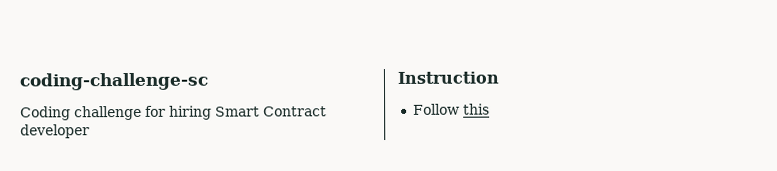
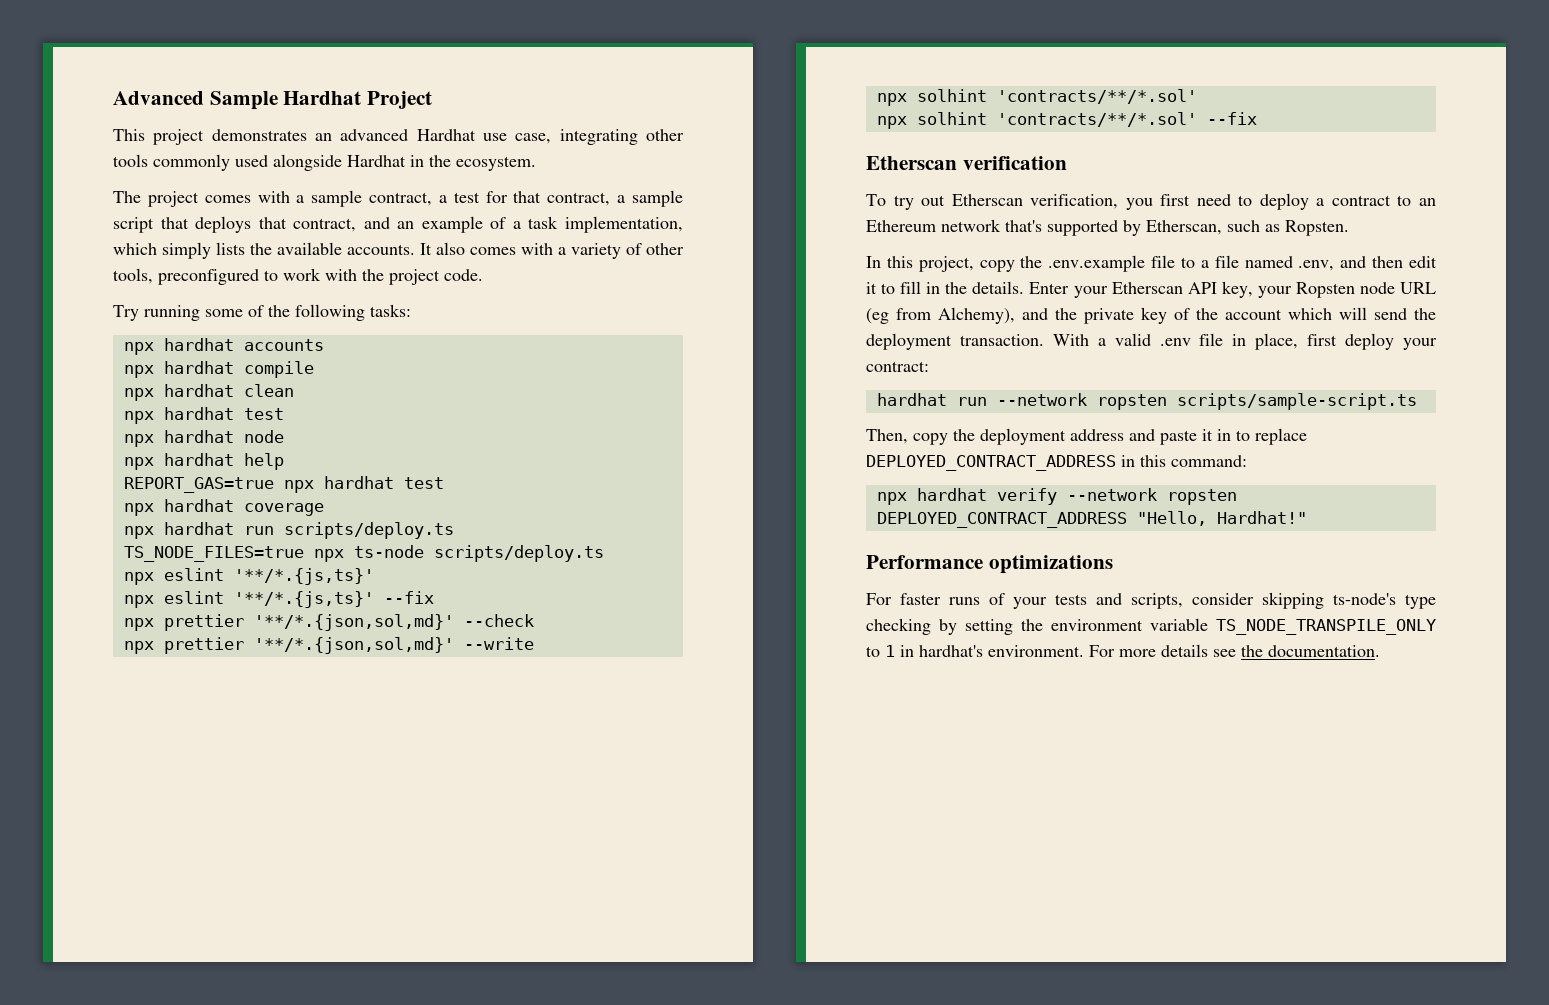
[19,72,209,91] [20,105,327,121] [20,124,90,139] [397,71,499,84] [412,103,490,115] coding-challenge-sc // Coding challenge for hiring Smart Contract developer // Instruction // Follow this -> [113,91,433,110] [113,129,684,145] [113,154,536,171] [113,190,683,207] [113,216,683,233] [113,242,684,259] [113,268,483,285] [113,304,411,321] [123,338,324,355] [123,361,314,378] [123,384,294,401] [123,407,284,424] [123,430,284,447] [123,453,284,470] [123,476,444,493] [123,499,324,516] [123,522,454,539] [123,545,604,562] [123,568,374,585] [123,591,434,608] [123,614,534,631] [123,637,534,654] [876,89,1197,106] [876,112,1257,129] [866,156,1067,170] [866,193,1436,210] [866,219,1349,236] [866,255,1437,272] [866,281,1436,298] [866,307,1436,324] [866,333,1437,350] [866,361,929,372] [876,393,1417,410] [866,428,1307,445] [866,455,1247,471] [876,488,1237,505] [876,511,1307,528] [866,555,1113,574] [866,592,1436,609] [866,618,1436,635] [866,644,1380,657] Advanced Sample Hardhat Project // This project demonstrates an advanced Hardhat use case, integrating other tools commonly used alongside Hardhat in the ecosystem. // The project comes with a sample contract, a test for that contract, a sample script that deploys that contract, and an example of a task implementation, which simply lists the available accounts. It also comes with a variety of other tools, preconfigured to work with the project code. // Try running some of the following tasks: // npx hardhat accounts // npx hardhat compile // npx hardhat clean // npx hardhat test // npx hardhat node // npx hardhat help // REPORT_GAS=true npx hardhat test // npx hardhat coverage // npx hardhat run scripts/deploy.ts // TS_NODE_FILES=true npx ts-node scripts/deploy.ts // npx eslint '**/*.{js,ts}' // npx eslint '**/*.{js,ts}' --fix // npx prettier '**/*.{json,sol,md}' --check // npx prettier '**/*.{json,sol,md}' --write // npx solhint 'contracts/**/*.sol' // npx solhint 'contracts/**/*.sol' --fix // Etherscan verification // To try out Etherscan verification, you first need to deploy a contract to an Ethereum network that's supported by Etherscan, such as Ropsten. // In this project, copy the .env.example file to a file named .env, and then edit it to fill in the details. Enter your Etherscan API key, your Ropsten node URL (eg from Alchemy), and the private key of the account which will send the deployment transaction. With a valid .env file in place, first deploy your contract: // hardhat run --network ropsten scripts/sample-script.ts // Then, copy the deployment address and paste it in to replace DEPLOYED_CONTRACT_ADDRESS in this command: // npx hardhat verify --network ropsten DEPLOYED_CONTRACT_ADDRESS "Hello, Hardhat!" // Performance optimizations // For faster runs of your tests and scripts, consider skipping ts-node's type checking by setting the environment variable TS_NODE_TRANSPILE_ONLY to 1 in hardhat's environment. For more details see the documentation.

